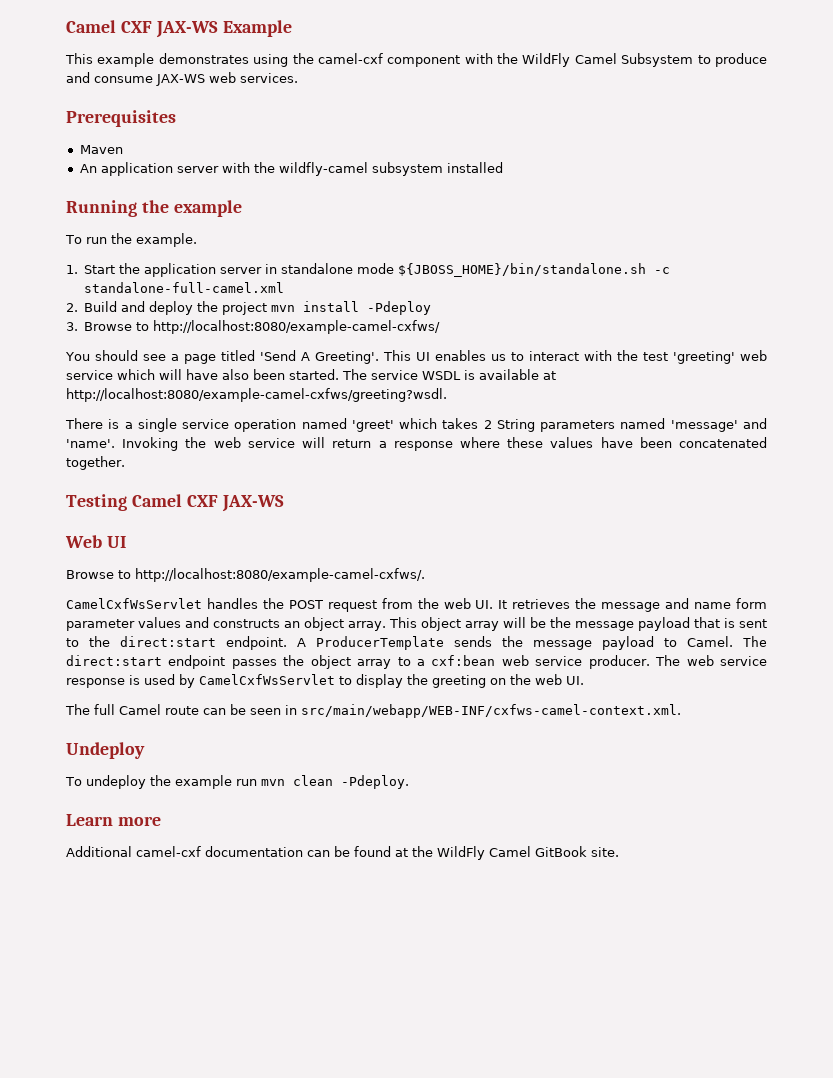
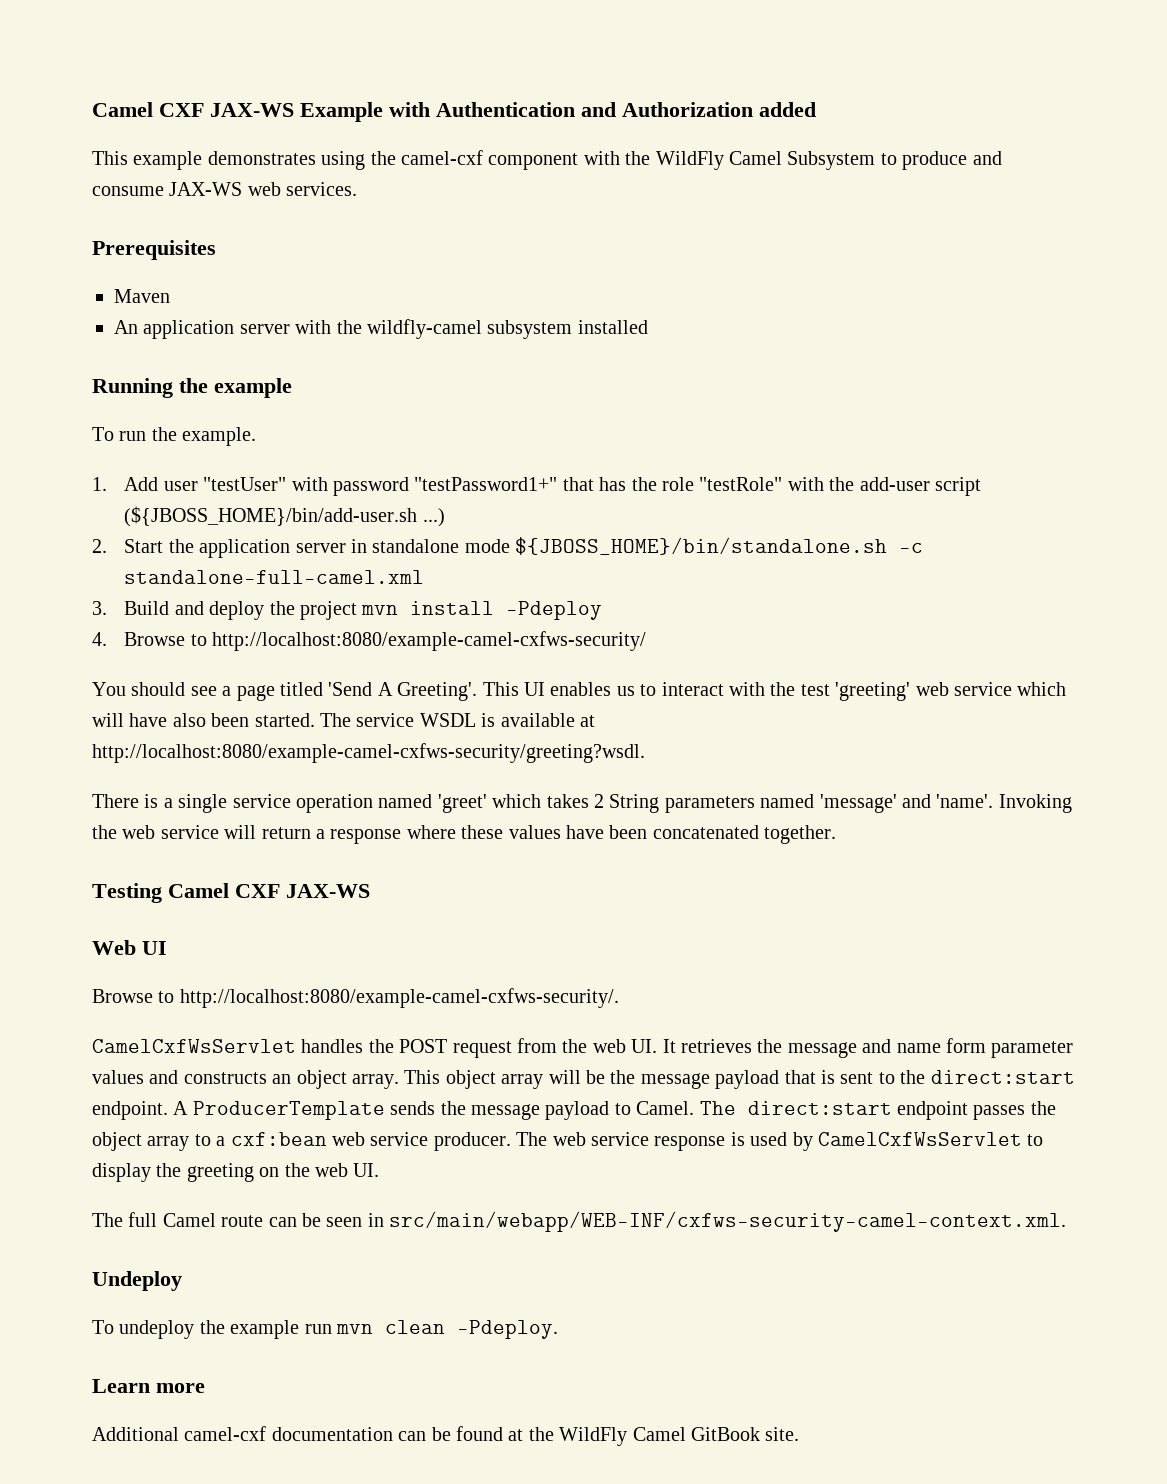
(292, 28) none -> [389,102,816,117] with Authentication and Authorization added
(78, 269) none -> [124,477,982,496] [124,506,445,527] [92,539,107,553] Add user "testUser" with password "testPassword1+" that has the role "testRole" with the add-user script (${JBOSS_HOME}/bin/add-user.sh ...) // 2.
[66,303,78,312] 2. -> [92,601,107,615] 3.
[66,320,441,334] 3. Browse to http://localhost:8080/example-camel-cxfws/ -> [92,631,647,651] 4. Browse to http://localhost:8080/example-camel-cxfws-security/
[66,388,447,402] http://localhost:8080/example-camel-cxfws/greeting?wsdl. -> [92,743,645,763] http://localhost:8080/example-camel-cxfws-security/greeting?wsdl.
[135,568,425,582] http://localhost:8080/example-camel-cxfws/. -> [179,988,619,1008] http://localhost:8080/example-camel-cxfws-security/.
[301,704,681,718] src/main/webapp/WEB-INF/cxfws-camel-context.xml. -> [389,1211,1067,1232] src/main/webapp/WEB-INF/cxfws-security-camel-context.xml.

